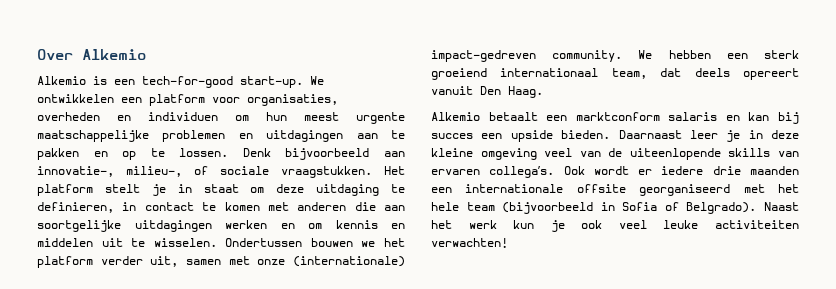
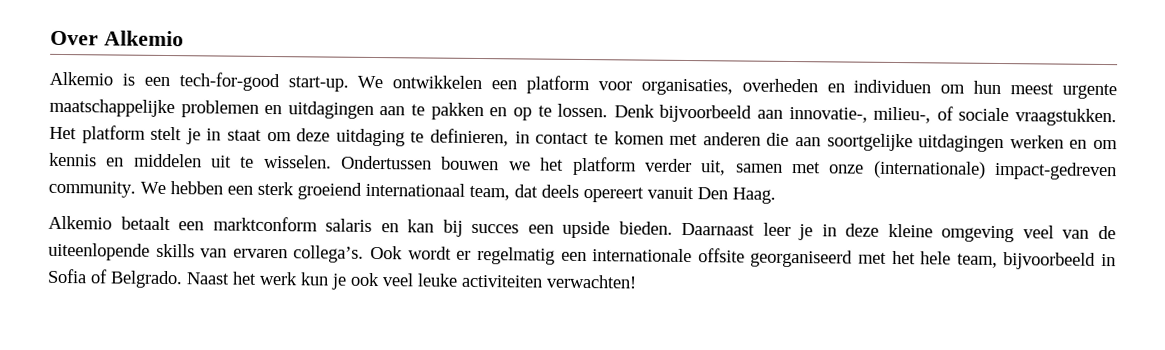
[661,166,799,175] iedere drie maanden -> [476,246,555,265] regelmatig
[466,202,594,214] team (bijvoorbeeld -> [956,252,1097,270] team, bijvoorbeeld
[686,202,757,214] Belgrado). -> [110,270,183,289] Belgrado.

